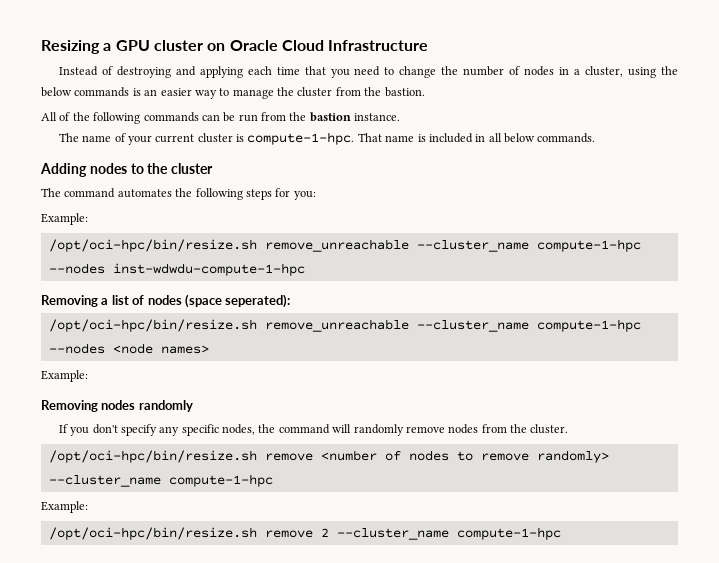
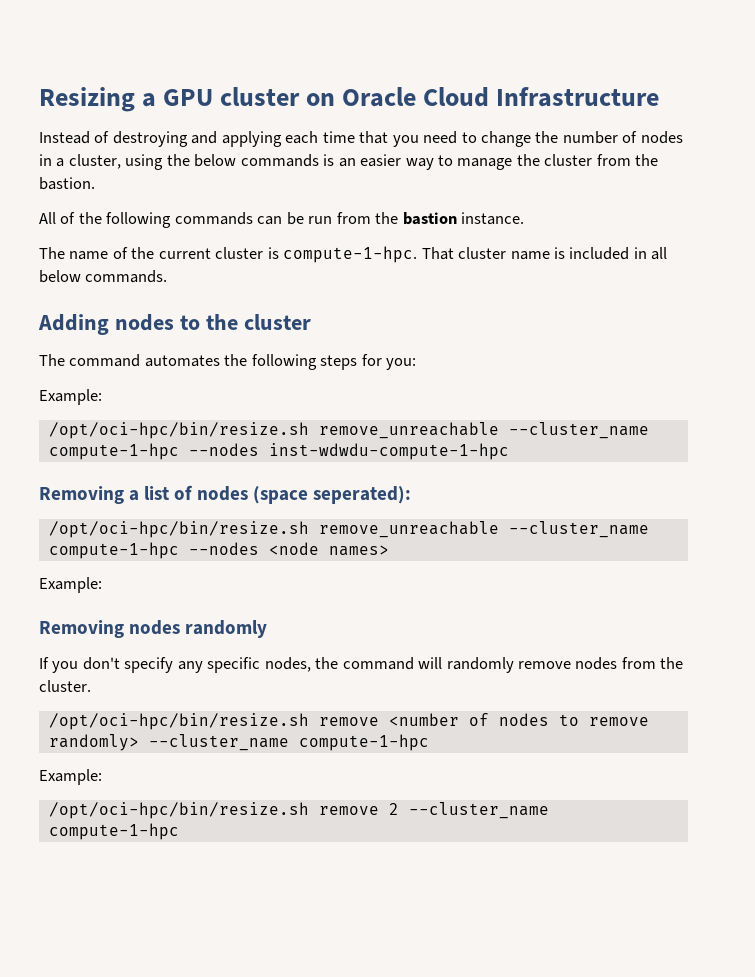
[127,135,152,145] your -> [131,247,155,259] the
(382, 137) none -> [458,247,507,259] cluster

